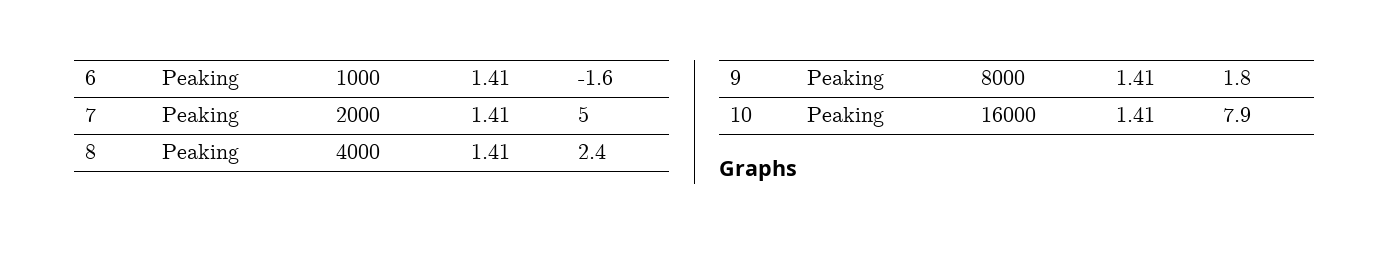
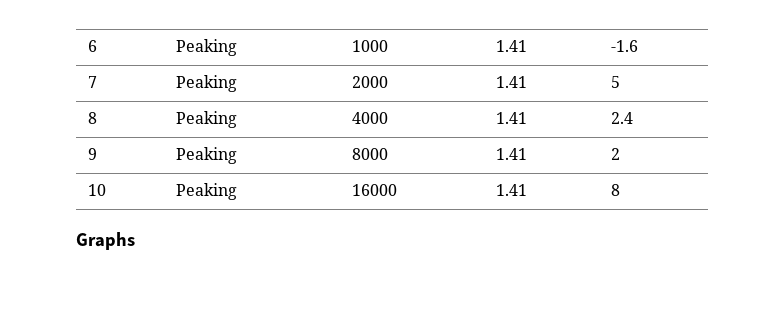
[1222,70,1251,85] 1.8 -> [611,148,621,160] 2
[1222,107,1251,122] 7.9 -> [611,184,621,196] 8

